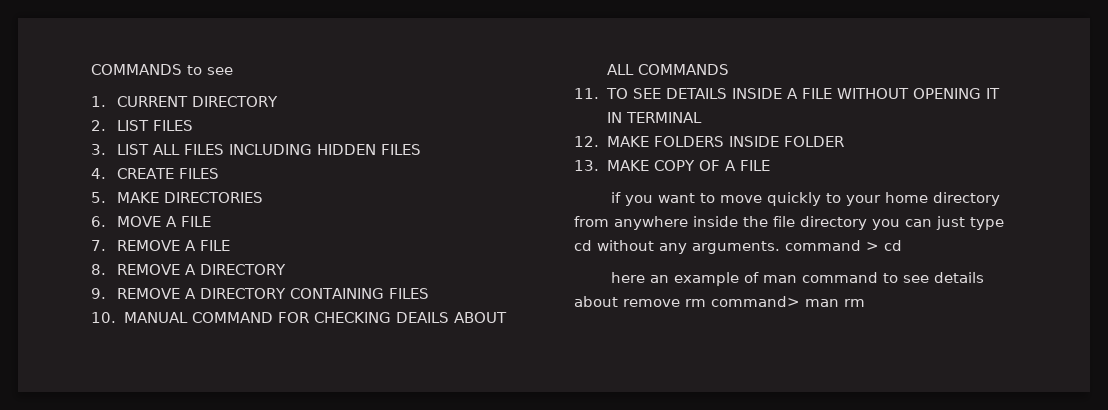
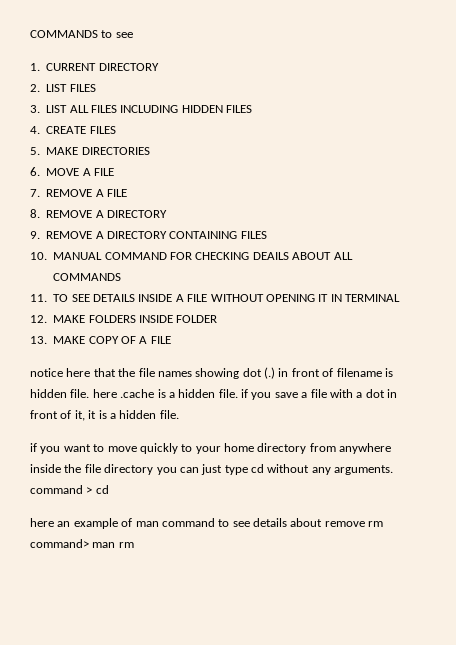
(770, 165) none -> [30,367,393,379] [30,389,397,400] [30,410,179,421] // notice here that the file names showing dot (.) in front of filename is hidden file. here .cache is a hidden file. if you save a file with a dot in front of it, it is a hidden file.

